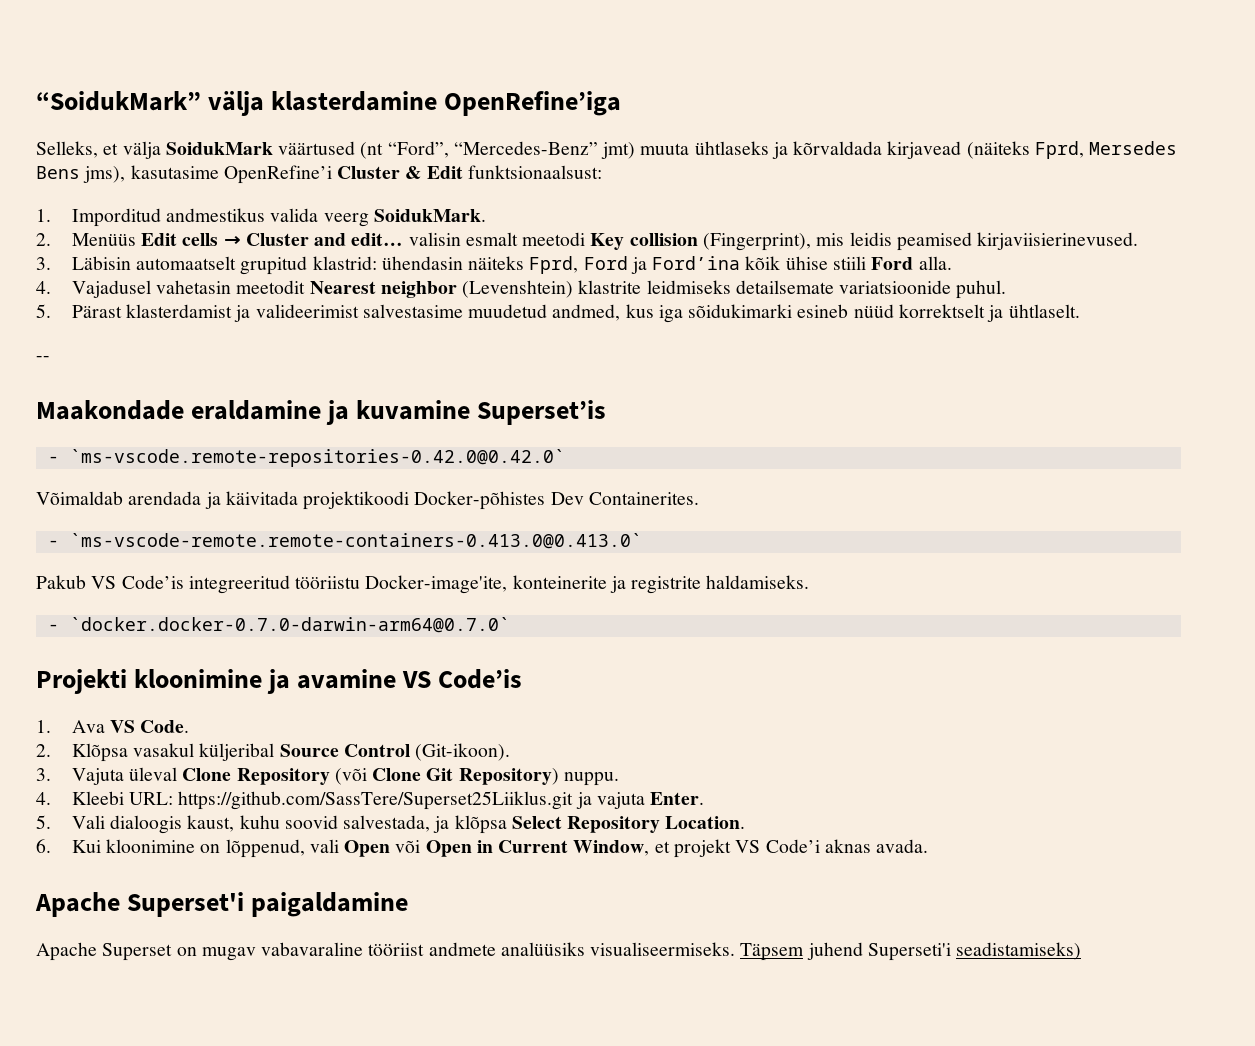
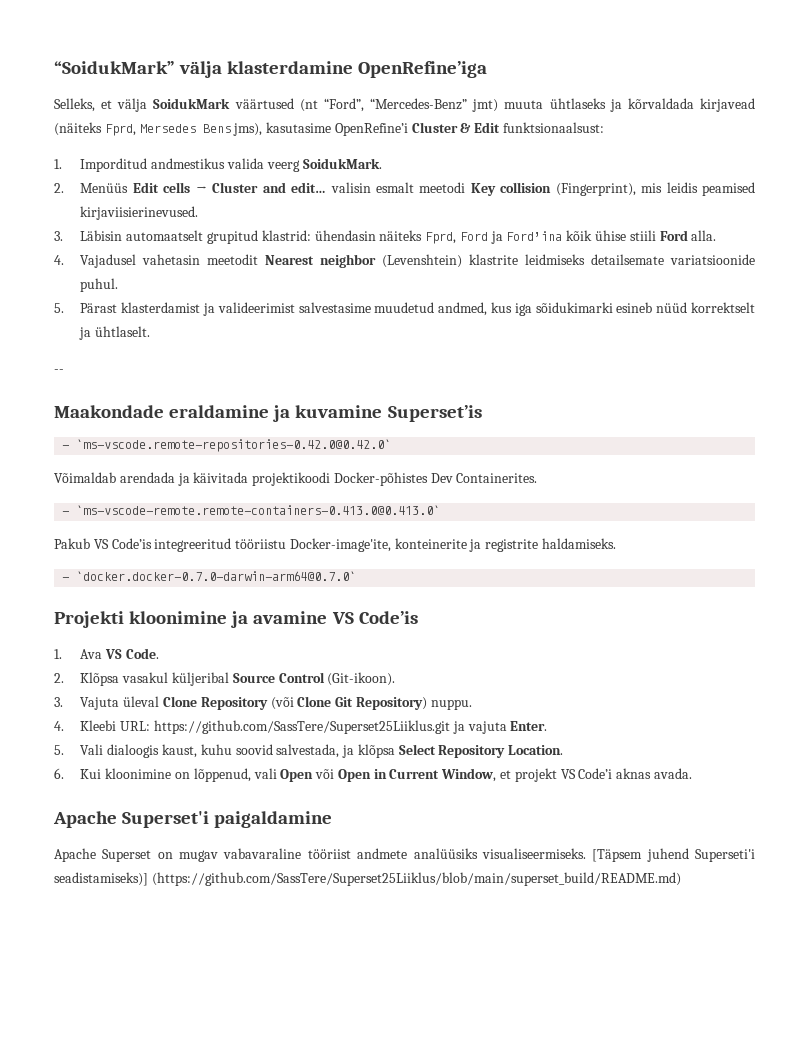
[740,943,805,961] Täpsem -> [592,849,643,862] [Täpsem
[956,942,1082,960] seadistamiseks) -> [54,872,681,886] seadistamiseks)] (https://github.com/SassTere/Superset25Liiklus/blob/main/superset_build/README.md)

